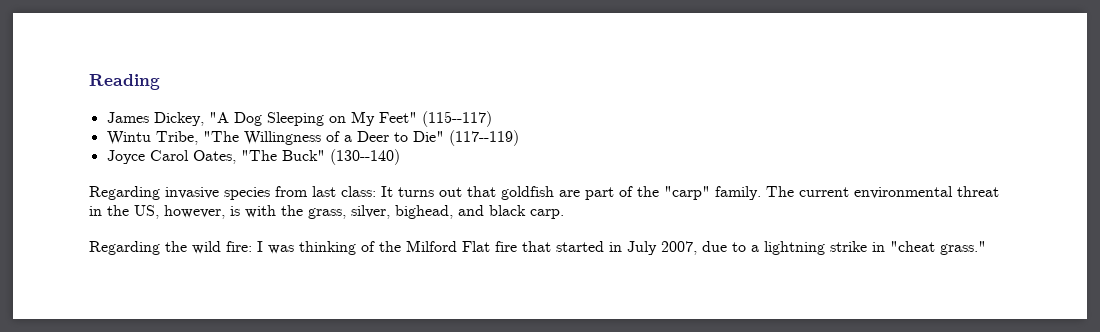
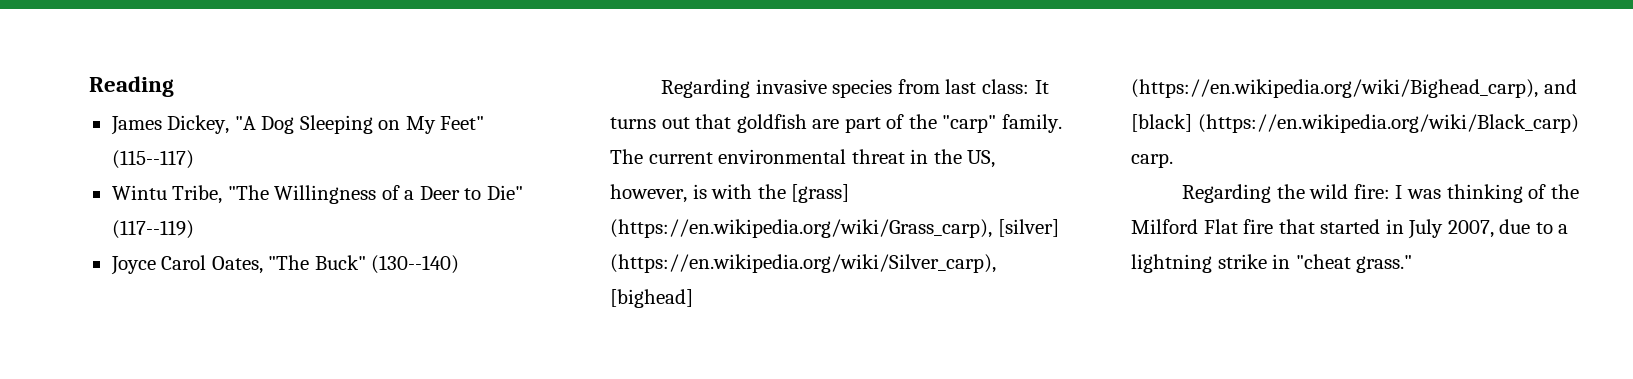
[308,205,526,219] grass, silver, bighead, and black -> [791,184,850,203] [610,219,1059,238] [610,254,996,273] [610,289,693,308] [1131,79,1577,98] [1131,114,1579,133] [grass] (https://en.wikipedia.org/wiki/Grass_carp), [silver] (https://en.wikipedia.org/wiki/Silver_carp), [bighead] (https://en.wikipedia.org/wiki/Bighead_carp), and [black] (https://en.wikipedia.org/wiki/Black_carp)

